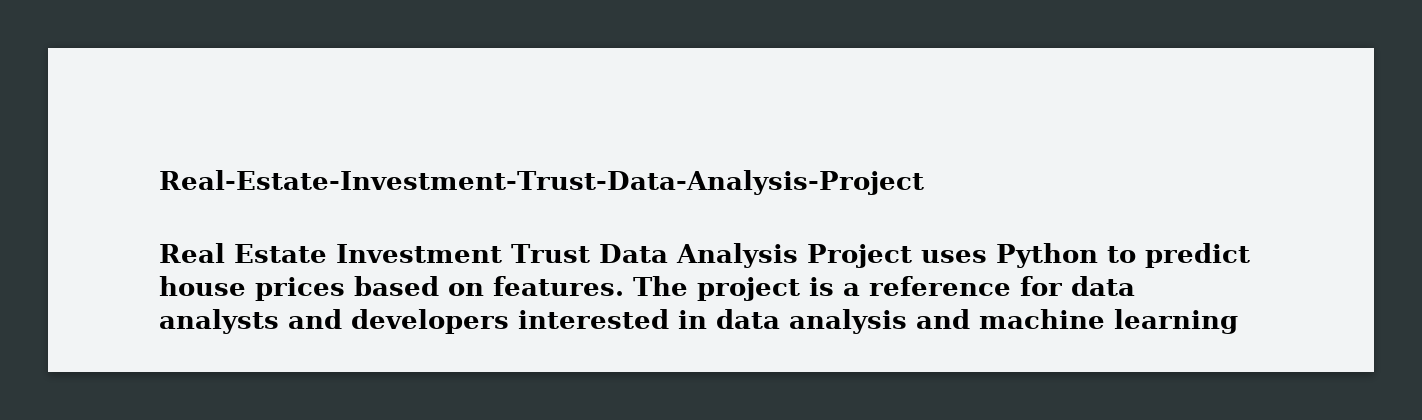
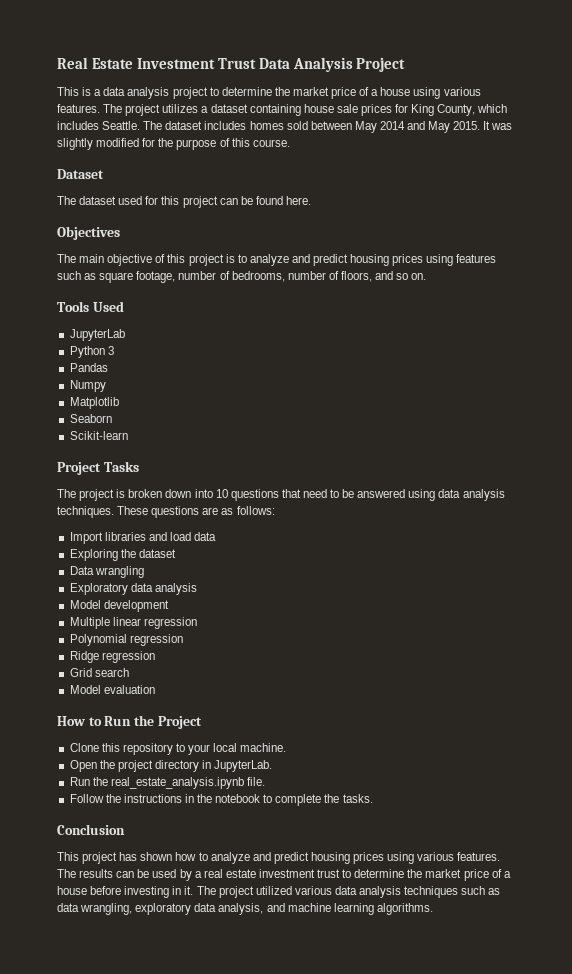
[159,170,924,195] Real-Estate-Investment-Trust-Data-Analysis-Project // -> (57, 63) none
[920,243,1250,268] [159,276,1135,301] [159,309,907,334] uses Python to predict house prices based on features. The project is a reference for data analysts and developers interested in data analysis -> [57,87,481,99] [57,104,508,116] [57,121,513,133] [57,138,290,150] [57,169,104,179] [57,196,311,208] [57,226,120,240] [57,254,497,266] [57,271,427,283] [57,301,124,312] [69,329,125,341] [69,346,114,358] [69,363,108,372] [69,380,106,392] [69,397,119,409] [69,414,112,423] [69,431,128,440] [57,461,139,475] [57,489,505,501] [57,506,275,518] [69,532,217,544] [69,549,176,561] [69,566,144,578] [69,583,197,595] [69,600,169,612] [69,617,197,629] [69,634,183,646] [69,651,155,663] [69,668,129,677] [69,685,155,694] [57,715,202,729] [69,743,287,755] [69,760,273,772] [69,777,265,789] [69,794,373,806] [57,824,125,835] [57,852,501,864] [57,869,511,881] [57,886,501,898] [57,903,264,915] // This is a data analysis project to determine the market price of a house using various features. The project utilizes a dataset containing house sale prices for King County, which includes Seattle. The dataset includes homes sold between May 2014 and May 2015. It was slightly modified for the purpose of this course. // Dataset // The dataset used for this project can be found here. // Objectives // The main objective of this project is to analyze and predict housing prices using features such as square footage, number of bedrooms, number of floors, and so on. // Tools Used // JupyterLab // Python 3 // Pandas // Numpy // Matplotlib // Seaborn // Scikit-learn // Project Tasks // The project is broken down into 10 questions that need to be answered using data analysis techniques. These questions are as follows: // Import libraries and load data // Exploring the dataset // Data wrangling // Exploratory data analysis // Model development // Multiple linear regression // Polynomial regression // Ridge regression // Grid search // Model evaluation // How to Run the Project // Clone this repository to your local machine. // Open the project directory in JupyterLab. // Run the real_estate_analysis.ipynb file. // Follow the instructions in the notebook to complete the tasks. // Conclusion // This project has shown how to analyze and predict housing prices using various features. The results can be used by a real estate investment trust to determine the market price of a house before investing in it. The project utilized various data analysis techniques such as data wrangling, exploratory data analysis,
(1238, 321) none -> [376,903,433,915] algorithms.

